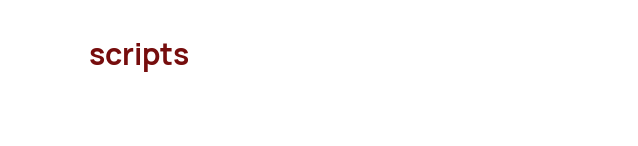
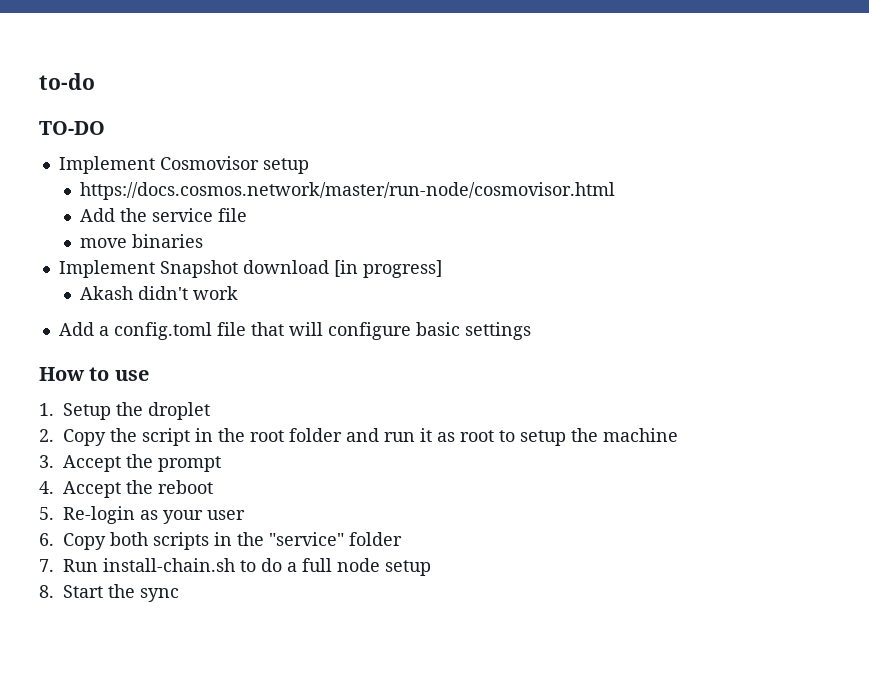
[89,43,189,72] scripts -> [39,73,95,90] [39,121,105,135] [58,156,309,174] [79,182,615,200] [79,208,247,222] [79,234,203,248] [58,260,442,278] [79,286,238,300] [58,322,531,340] [39,367,149,381] [39,402,210,420] [39,428,678,446] [39,454,221,472] [39,480,213,498] [39,506,245,524] [39,532,402,550] [39,558,431,576] [39,584,179,602] to-do // TO-DO // Implement Cosmovisor setup // https://docs.cosmos.network/master/run-node/cosmovisor.html // Add the service file // move binaries // Implement Snapshot download [in progress] // Akash didn't work // Add a config.toml file that will configure basic settings // How to use // 1. Setup the droplet // 2. Copy the script in the root folder and run it as root to setup the machine // 3. Accept the prompt // 4. Accept the reboot // 5. Re-login as your user // 6. Copy both scripts in the "service" folder // 7. Run install-chain.sh to do a full node setup // 8. Start the sync

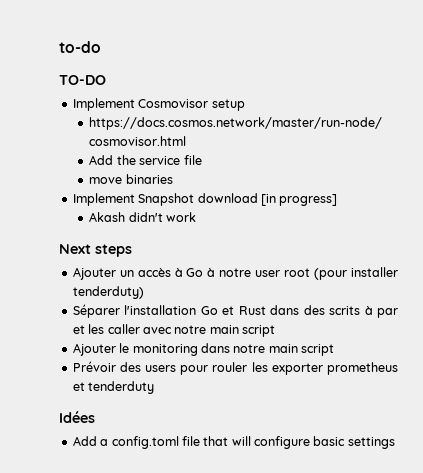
(238, 293) none -> [59,244,132,257] [72,267,399,280] [72,286,144,299] [72,304,399,318] [72,324,275,337] [72,343,334,356] [72,361,398,375] [72,381,155,394] [59,411,95,423] // Next steps // Ajouter un accès à Go à notre user root (pour installer tenderduty) // Séparer l'installation Go et Rust dans des scrits à par et les caller avec notre main script // Ajouter le monitoring dans notre main script // Prévoir des users pour rouler les exporter prometheus et tenderduty // Idées
[39,367,149,381] [39,402,210,420] [39,428,678,446] [39,454,221,472] [39,480,213,498] [39,506,245,524] [39,532,402,550] [39,558,431,576] [39,584,179,602] // How to use // 1. Setup the droplet // 2. Copy the script in the root folder and run it as root to setup the machine // 3. Accept the prompt // 4. Accept the reboot // 5. Re-login as your user // 6. Copy both scripts in the "service" folder // 7. Run install-chain.sh to do a full node setup // 8. Start the sync -> (395, 443) none

